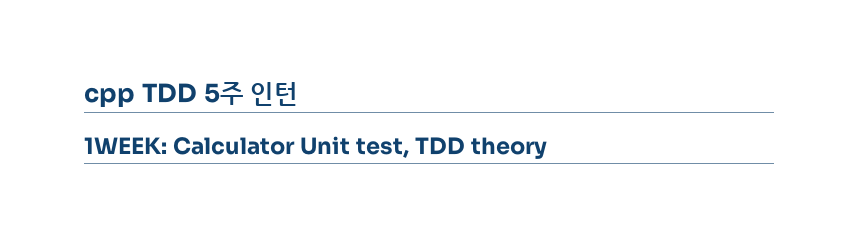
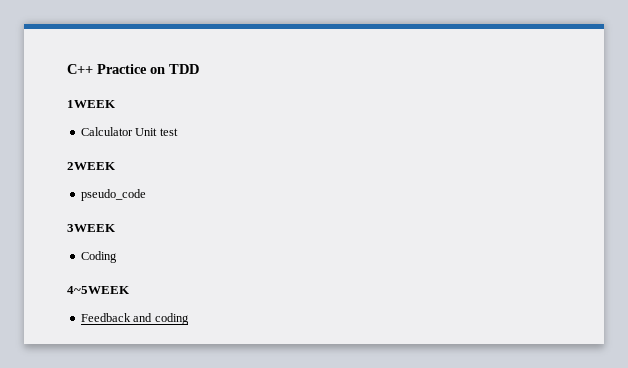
[84,82,299,107] [84,136,548,159] cpp TDD 5주 인턴 // 1WEEK: Calculator Unit test, TDD theory -> [67,64,199,74] [67,100,116,108] [80,127,178,136] [67,162,116,170] [80,189,146,201] [67,224,116,232] [80,251,117,263] [67,286,130,294] [80,313,189,325] C++ Practice on TDD // 1WEEK // Calculator Unit test // 2WEEK // pseudo_code // 3WEEK // Coding // 4~5WEEK // Feedback and coding

